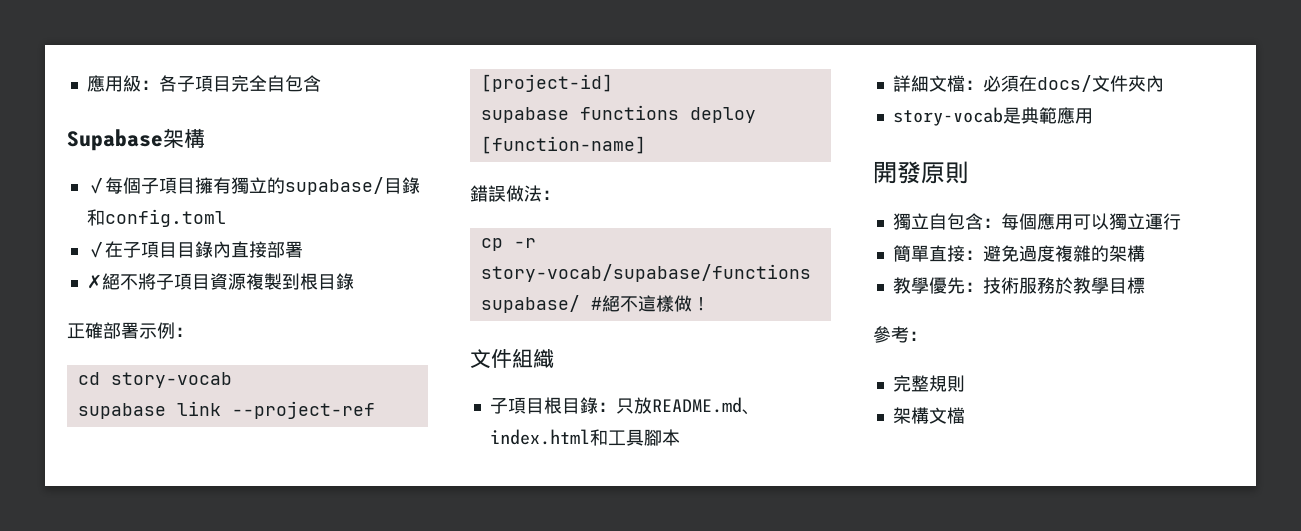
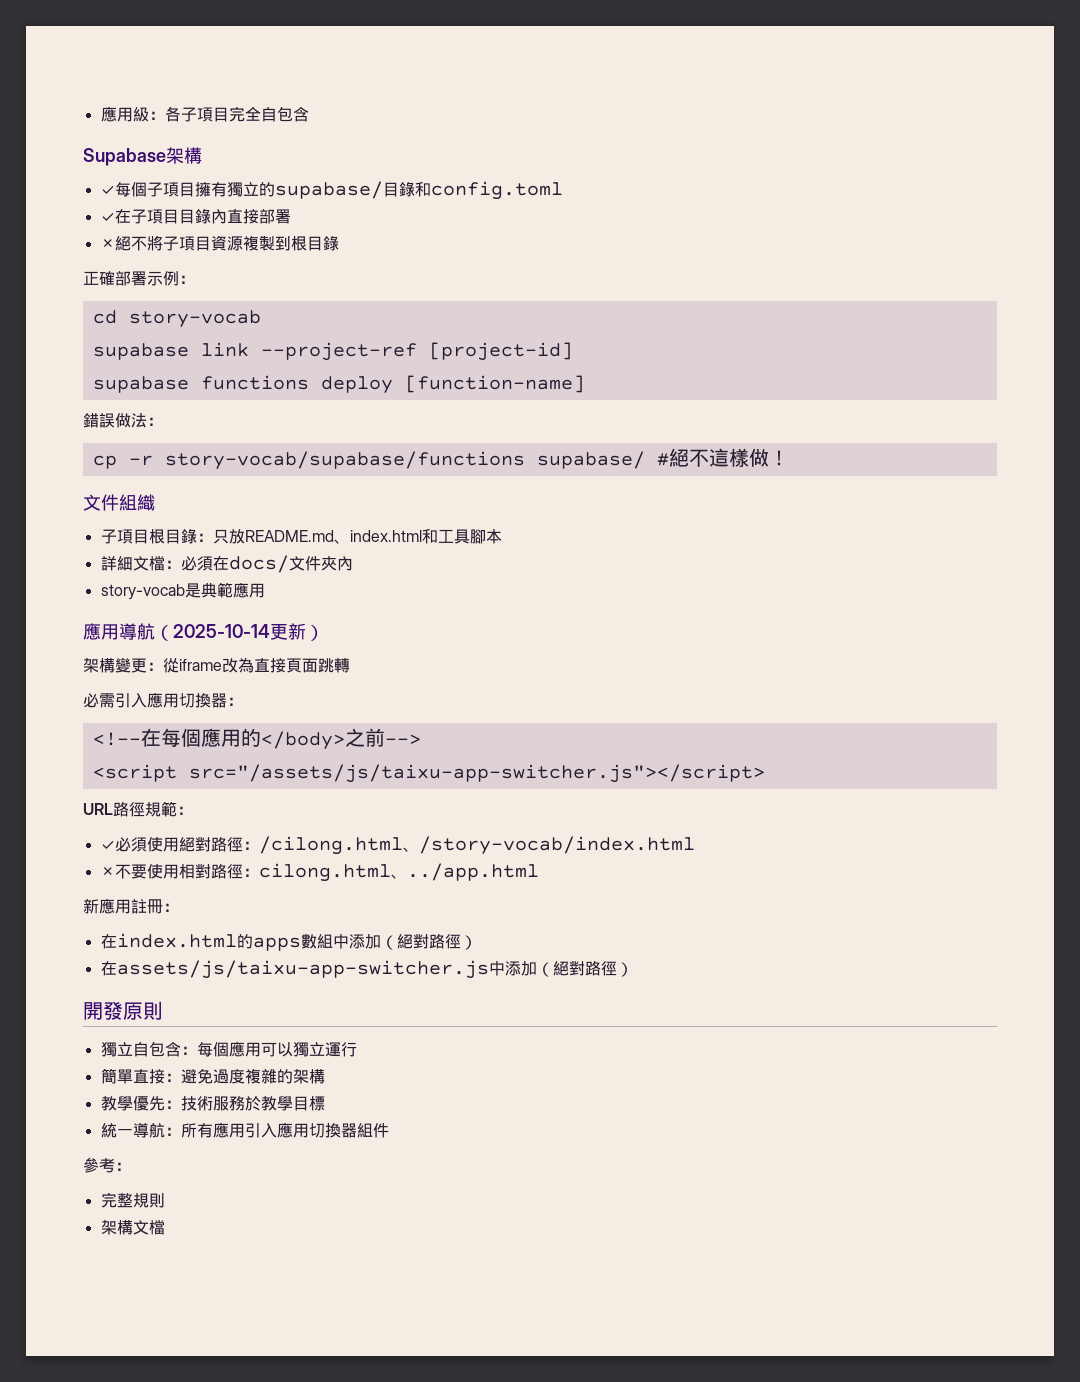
(1093, 116) none -> [83,623,324,641] [83,657,350,673] [83,692,243,708] [92,728,421,750] [92,764,765,783] [83,801,193,817] [100,836,695,855] [100,863,539,882] [83,898,179,914] [100,933,477,951] [100,960,633,979] // 應用導航（2025-10-14更新） // 架構變更：從iframe改為直接頁面跳轉 // 必需引入應用切換器： // <!--在每個應用的</body>之前--> // <script src="/assets/js/taixu-app-switcher.js"></script> // URL路徑規範： // ✓必須使用絕對路徑：/cilong.html、/story-vocab/index.html // ✗不要使用相對路徑：cilong.html、../app.html // 新應用註冊： // 在index.html的apps數組中添加（絕對路徑） // 在assets/js/taixu-app-switcher.js中添加（絕對路徑）
(1145, 285) none -> [100,1122,389,1138] // 統一導航：所有應用引入應用切換器組件

